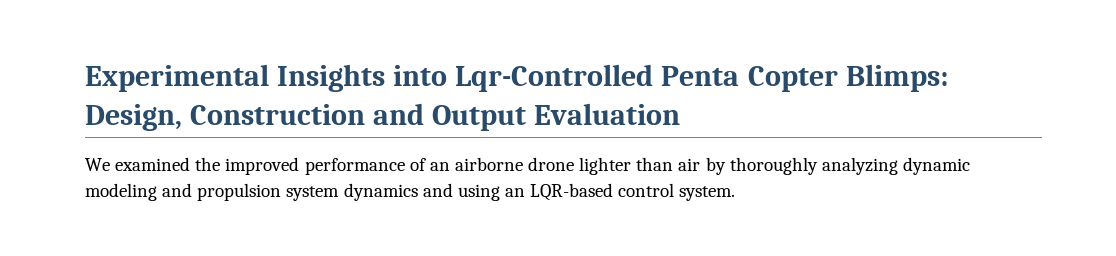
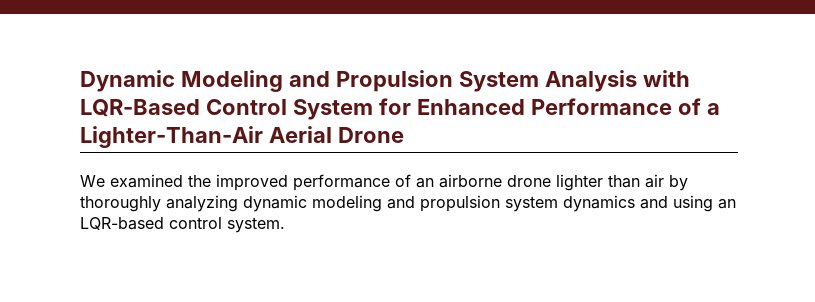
[85,64,948,92] [85,103,681,131] Experimental Insights into Lqr-Controlled Penta Copter Blimps: Design, Construction and Output Evaluation -> [80,70,690,92] [80,98,720,120] [80,126,404,148] Dynamic Modeling and Propulsion System Analysis with LQR-Based Control System for Enhanced Performance of a Lighter-Than-Air Aerial Drone

